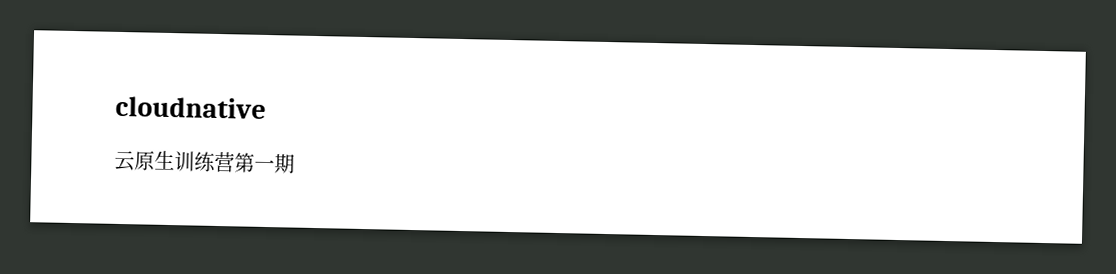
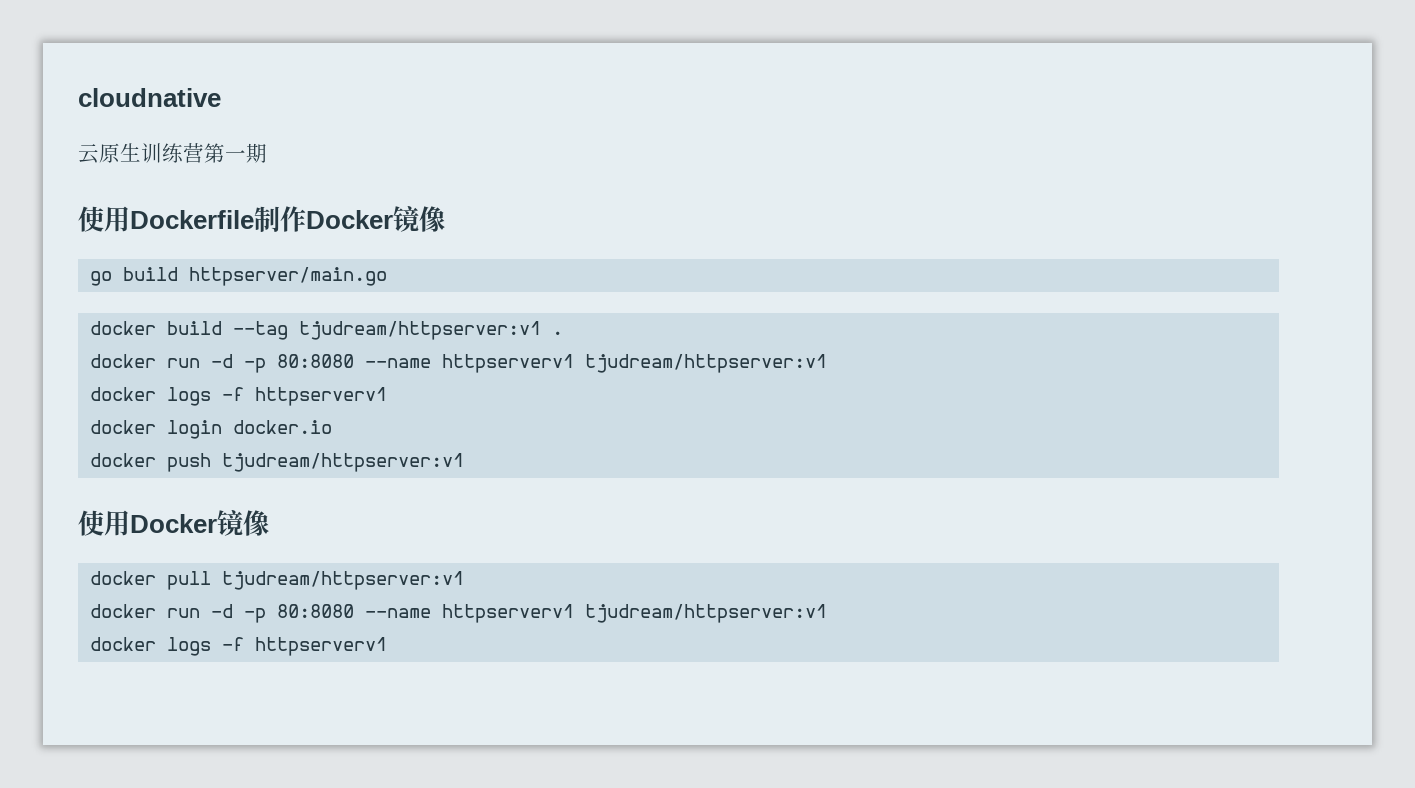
(295, 163) none -> [78,206,445,232] [90,267,388,286] [90,321,564,340] [90,354,828,373] [90,387,388,406] [90,420,333,439] [90,453,465,472] [78,510,269,536] [90,571,465,590] [90,604,828,623] [90,637,388,656] // 使用Dockerfile制作Docker镜像 // go build httpserver/main.go // docker build --tag tjudream/httpserver:v1 . // docker run -d -p 80:8080 --name httpserverv1 tjudream/httpserver:v1 // docker logs -f httpserverv1 // docker login docker.io // docker push tjudream/httpserver:v1 // 使用Docker镜像 // docker pull tjudream/httpserver:v1 // docker run -d -p 80:8080 --name httpserverv1 tjudream/httpserver:v1 // docker logs -f httpserverv1

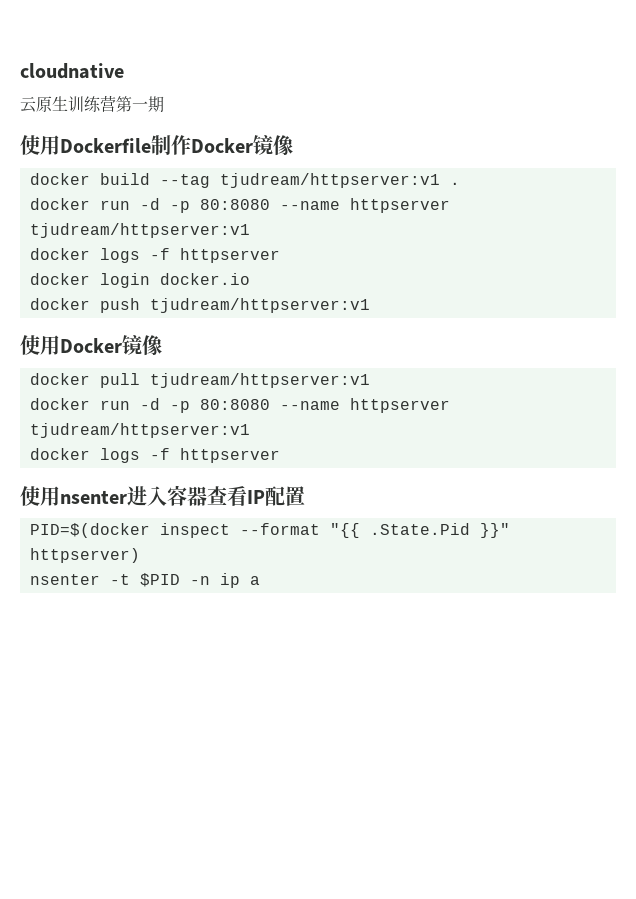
[90,267,388,286] // go build httpserver/main.go -> (293, 145) none
[442,354,828,373] [90,387,388,406] httpserverv1 tjudream/httpserver:v1 // docker logs -f httpserverv1 -> [349,198,450,213] [29,223,250,238] [29,248,280,263] httpserver tjudream/httpserver:v1 // docker logs -f httpserver
[442,604,828,623] [90,637,388,656] httpserverv1 tjudream/httpserver:v1 // docker logs -f httpserverv1 -> [349,398,450,413] [29,423,250,438] [29,448,280,463] [20,485,305,506] [29,523,510,538] [29,548,140,563] [29,573,260,588] httpserver tjudream/httpserver:v1 // docker logs -f httpserver // 使用nsenter进入容器查看IP配置 // PID=$(docker inspect --format "{{ .State.Pid }}" httpserver) // nsenter -t $PID -n ip a

